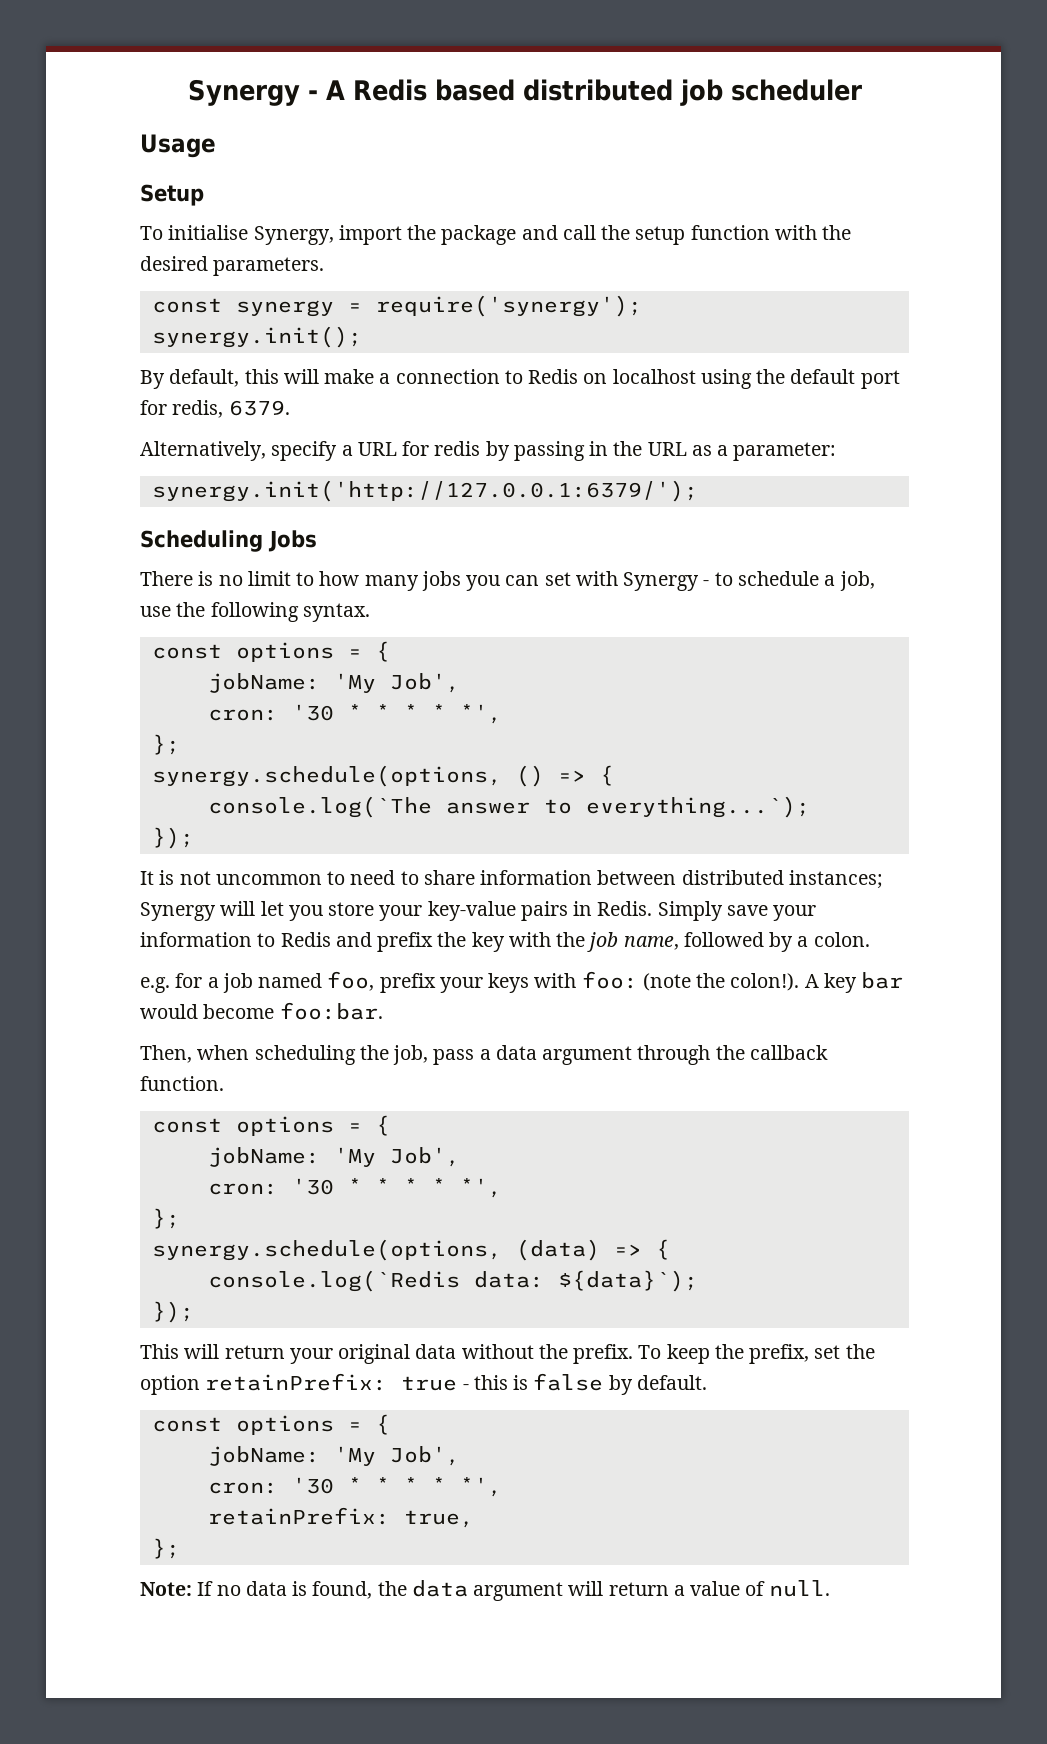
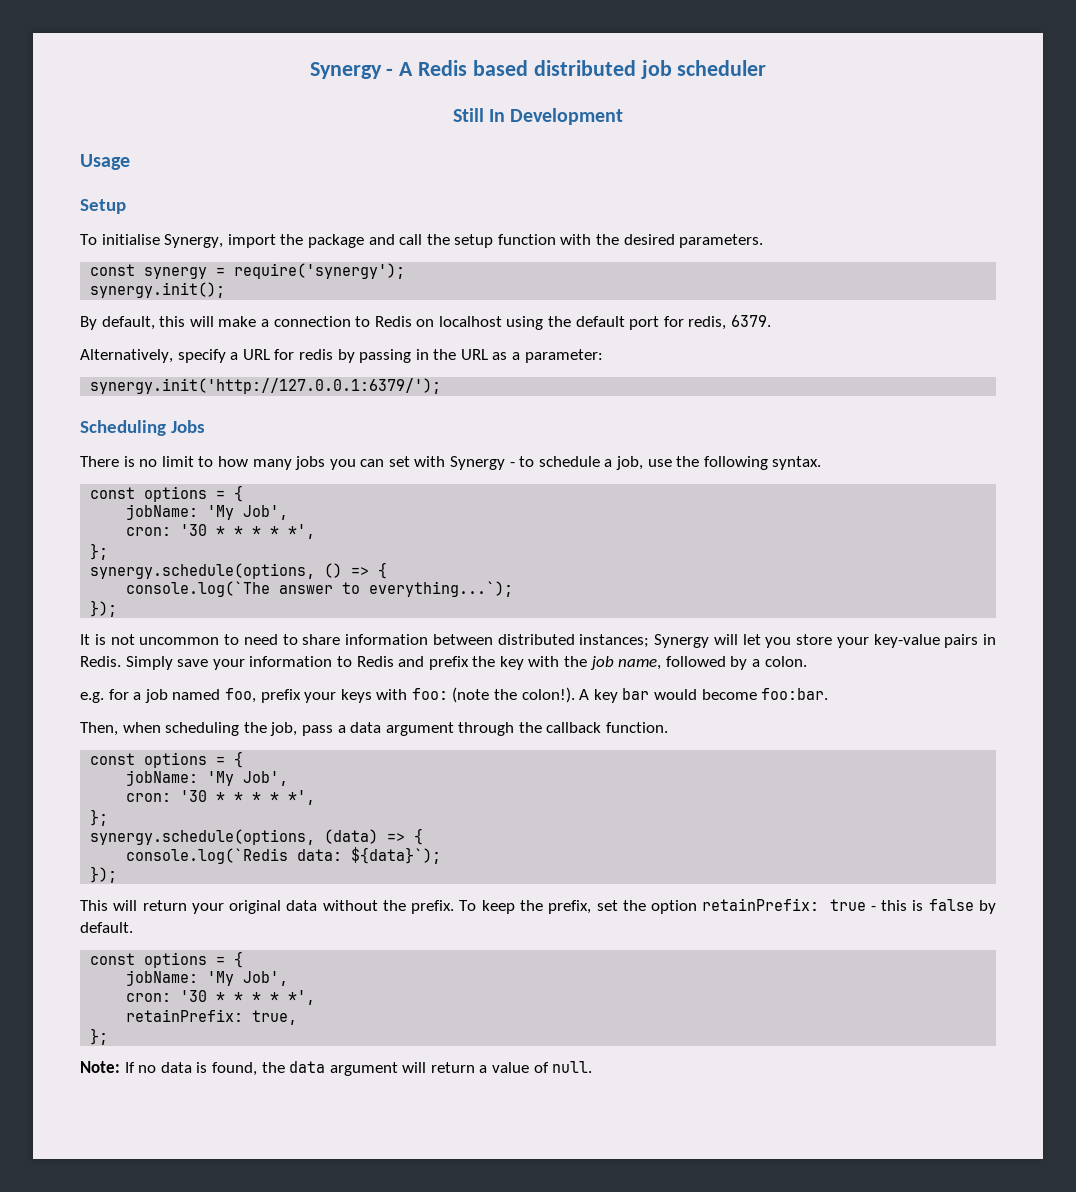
(862, 90) none -> [452,108,624,125] // Still In Development

